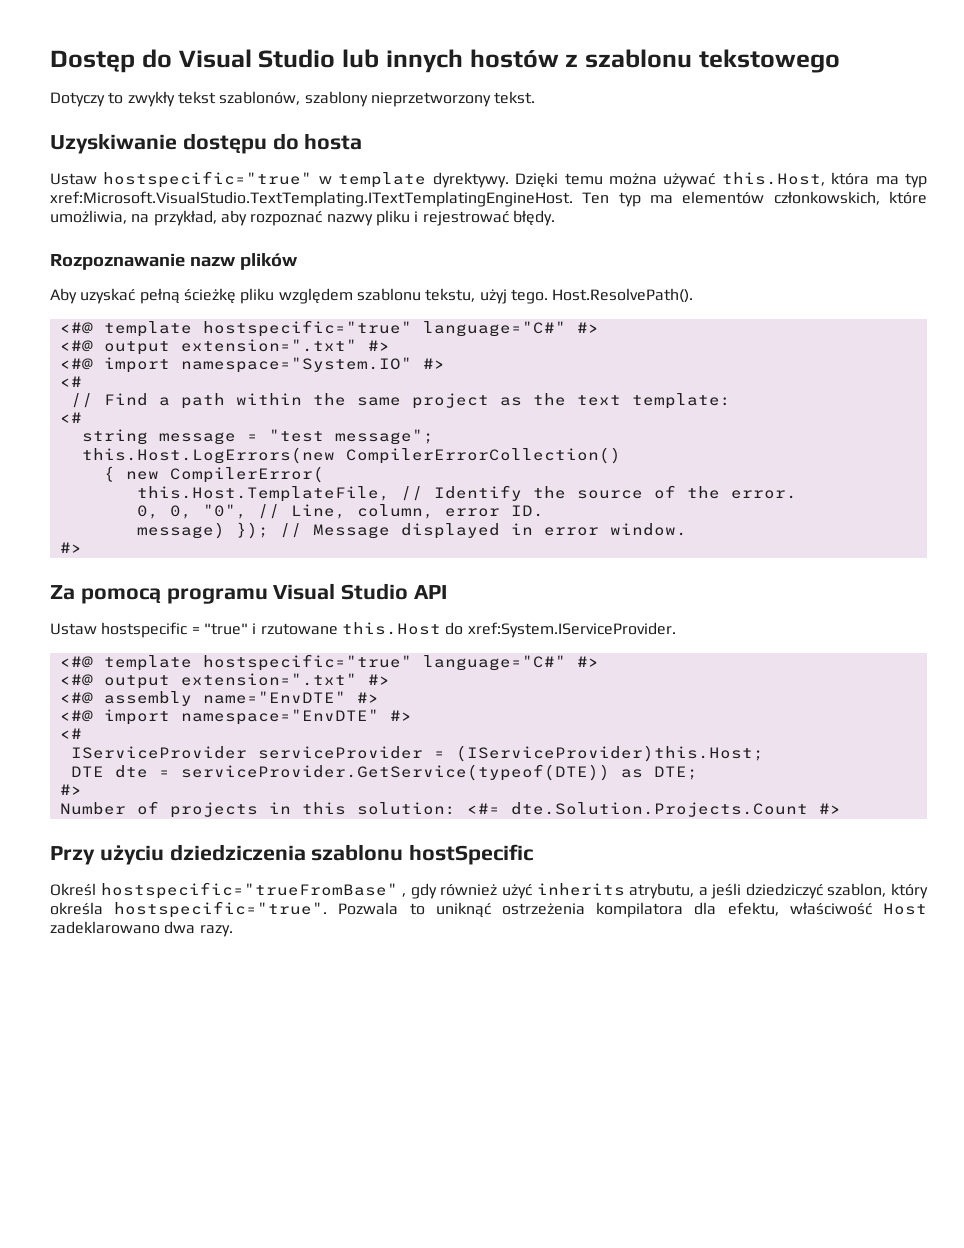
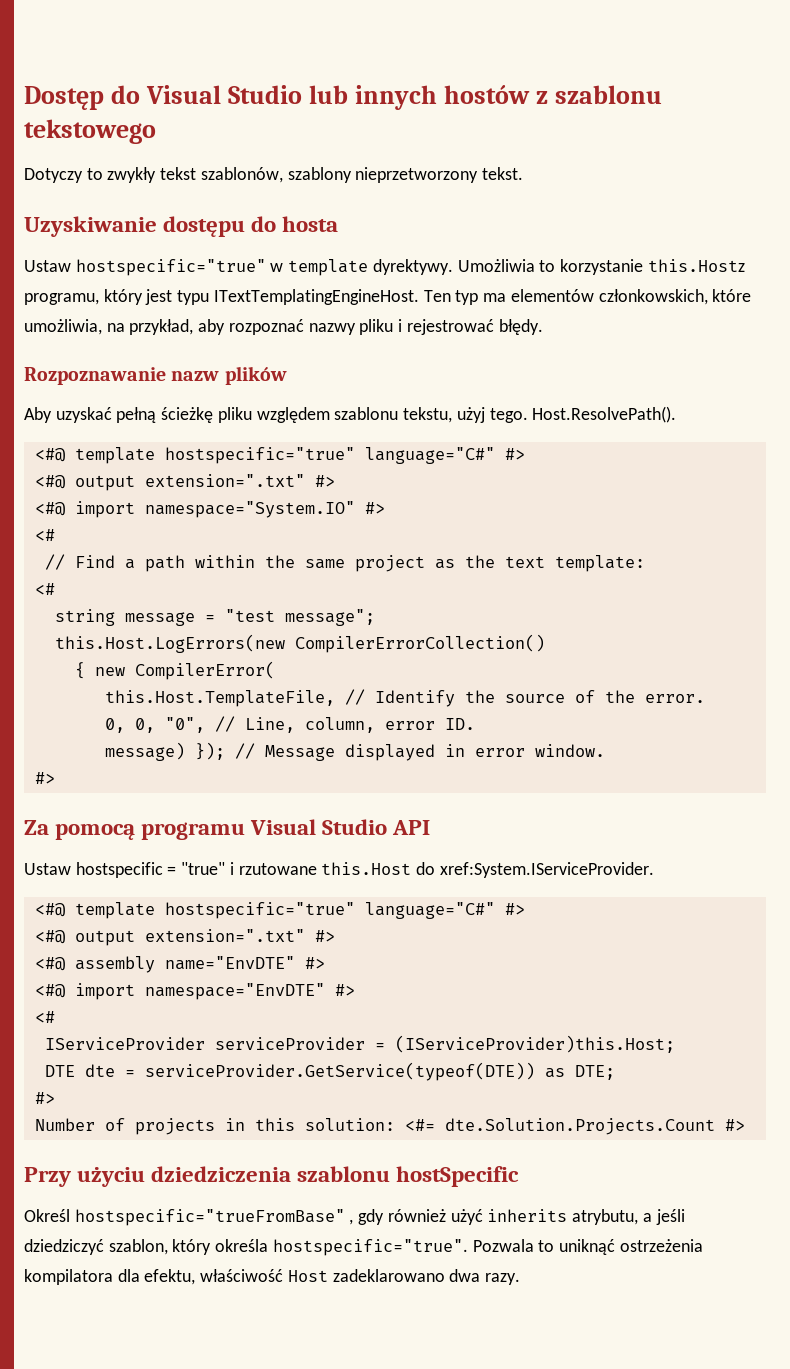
[515,172,927,188] [50,191,573,207] Dzięki temu można używać this.Host, która ma typ xref:Microsoft.VisualStudio.TextTemplating.ITextTemplatingEngineHost. -> [457,259,745,275] [24,289,419,305] Umożliwia to korzystanie this.Hostz programu, który jest typu ITextTemplatingEngineHost.

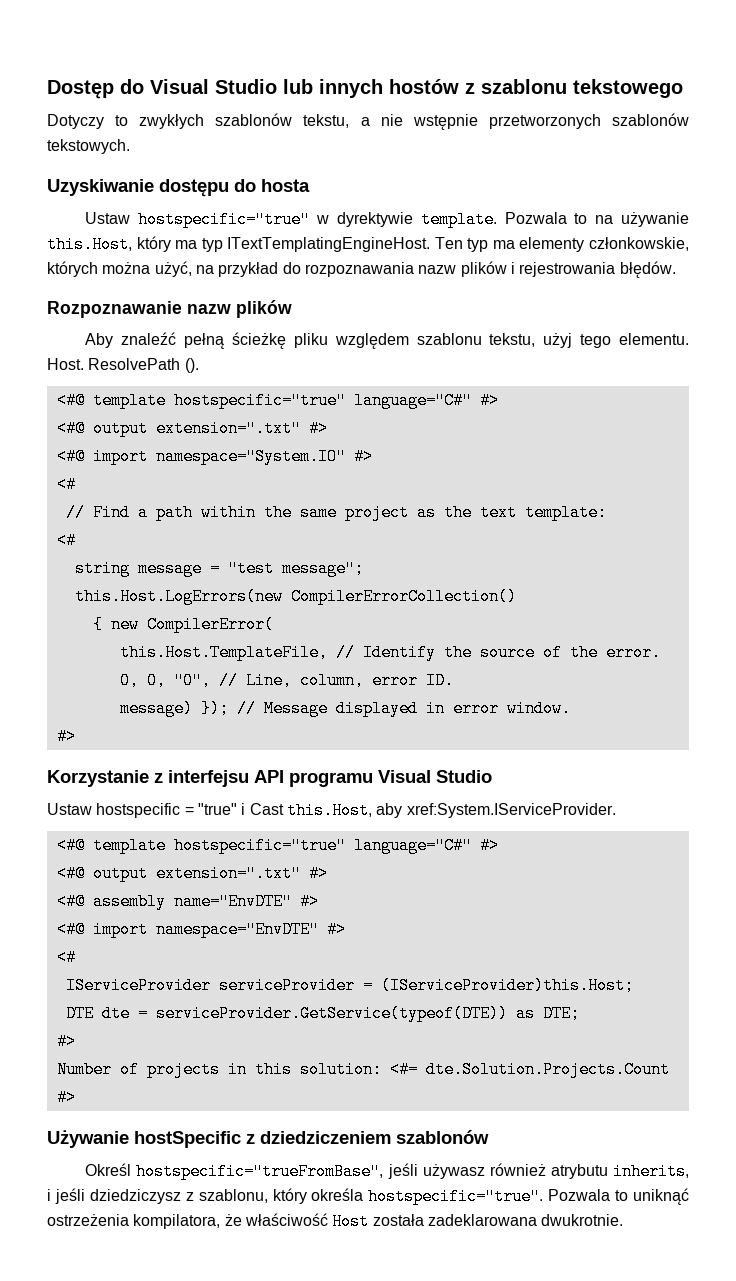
[107,167,524,183] zwykły tekst szablonów, szablony nieprzetworzony tekst. -> [139,113,689,130] [47,139,130,154] zwykłych szablonów tekstu, a nie wstępnie przetworzonych szablonów tekstowych.
[288,259,745,276] [24,289,752,305] [24,319,543,335] template dyrektywy. Umożliwia to korzystanie this.Hostz programu, który jest typu ITextTemplatingEngineHost. Ten typ ma elementów członkowskich, które umożliwia, na przykład, aby rozpoznać nazwy pliku i rejestrować błędy. -> [336,211,689,228] [47,236,689,253] [47,261,676,278] dyrektywie template. Pozwala to na używanie this.Host, który ma typ ITextTemplatingEngineHost. Ten typ ma elementy członkowskie, których można użyć, na przykład do rozpoznawania nazw plików i rejestrowania błędów.
[55,407,112,423] uzyskać -> [121,332,177,345] znaleźć
[489,406,677,423] tego. Host.ResolvePath(). -> [580,333,690,348] [47,358,199,373] tego elementu. Host. ResolvePath ().
[24,820,136,840] Za pomocą -> [47,770,284,787] Korzystanie z interfejsu API
[392,820,431,835] API -> (492, 776) none
[238,862,436,875] rzutowane this.Host do -> [249,802,403,819] Cast this.Host, aby
[24,1166,520,1187] [24,1209,685,1226] [24,1239,168,1255] Przy użyciu dziedziczenia szablonu hostSpecific // Określ hostspecific="trueFromBase" , gdy również użyć inherits atrybutu, a jeśli dziedziczyć szablon, -> [47,1130,489,1148] [85,1163,689,1180] [47,1188,268,1204] Używanie hostSpecific z dziedziczeniem szablonów // Określ hostspecific="trueFromBase", jeśli używasz również atrybutu inherits, i jeśli dziedziczysz z szablonu,
[24,1269,521,1285] kompilatora dla efektu, właściwość Host zadeklarowano dwa razy. -> [133,1213,624,1230] kompilatora, że właściwość Host została zadeklarowana dwukrotnie.

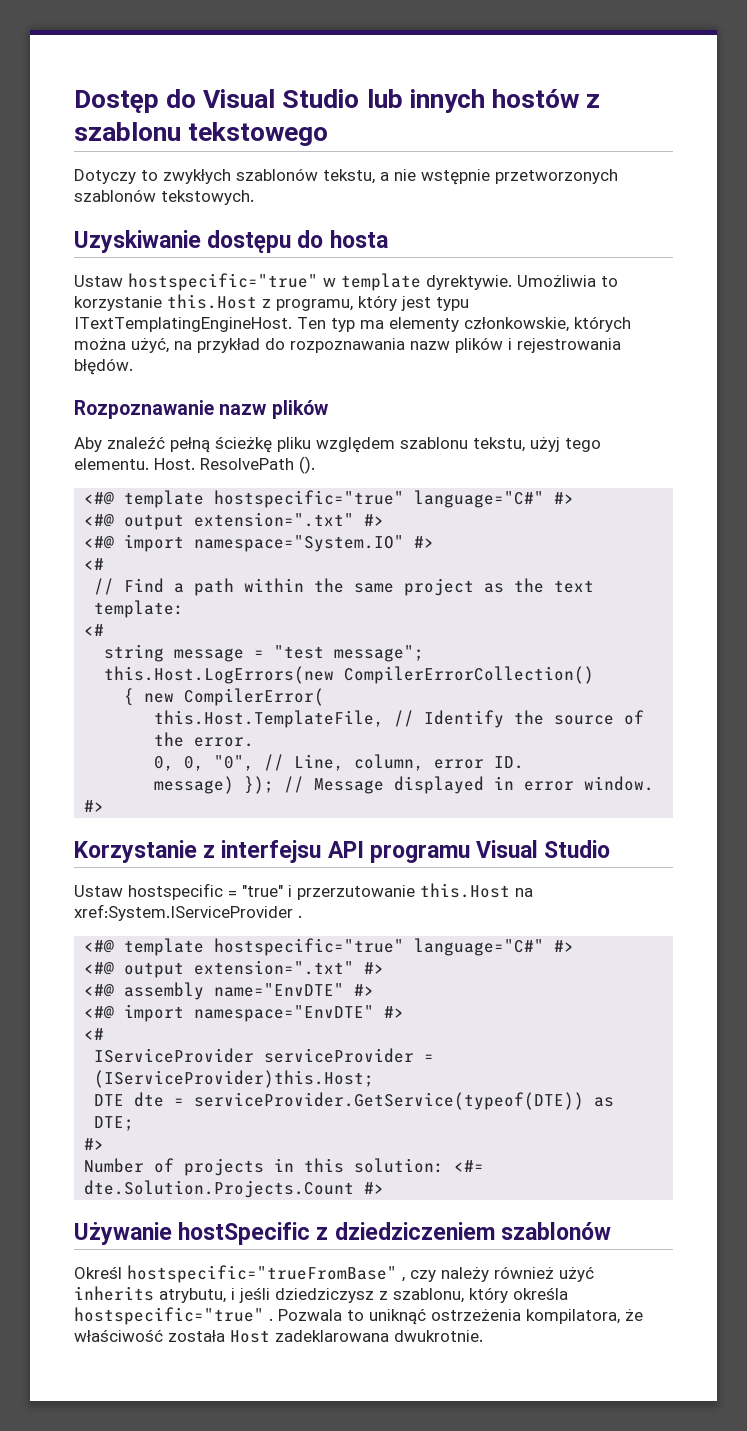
[336,211,689,228] [47,236,223,253] dyrektywie template. Pozwala to na używanie this.Host, który ma typ -> [341,273,618,291] [74,294,469,311] template dyrektywie. Umożliwia to korzystanie this.Host z programu, który jest typu
[249,802,616,819] Cast this.Host, aby xref:System.IServiceProvider. -> [297,883,533,900] [74,904,302,921] przerzutowanie this.Host na xref:System.IServiceProvider .
[136,1163,689,1180] hostspecific="trueFromBase", jeśli używasz również atrybutu inherits, -> [127,1265,594,1283] [74,1286,226,1303] hostspecific="trueFromBase" , czy należy również użyć inherits atrybutu,
[368,1188,544,1205] hostspecific="true". -> [74,1307,273,1325] hostspecific="true" .
[332,1213,424,1230] Host została -> [168,1330,270,1343] została Host

